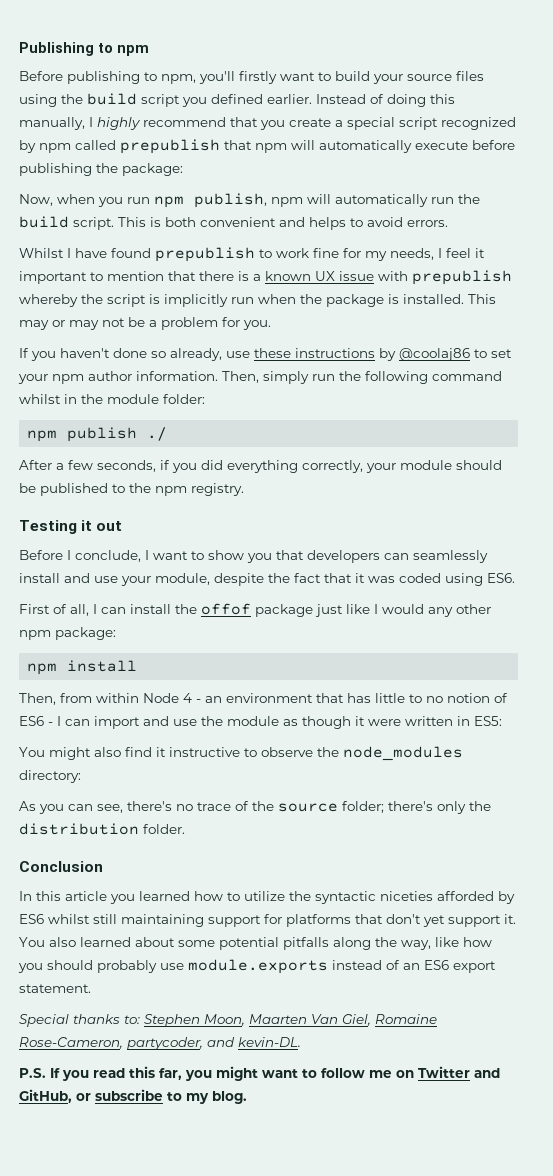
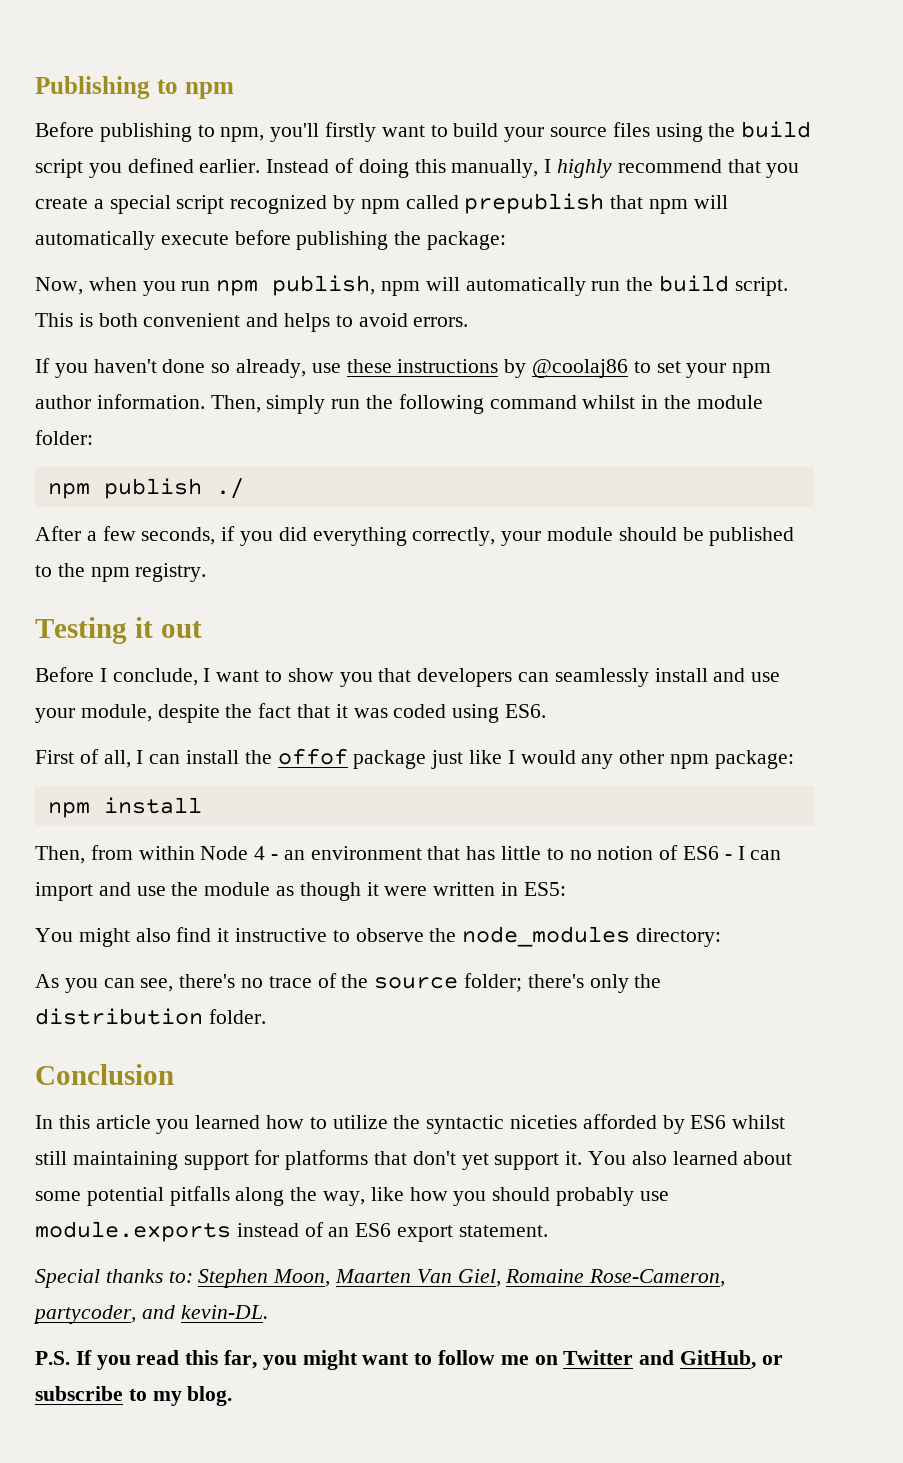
[19,247,485,262] [19,270,512,285] [19,294,496,307] [19,317,271,330] // Whilst I have found prepublish to work fine for my needs, I feel it important to mention that there is a known UX issue with prepublish whereby the script is implicitly run when the package is installed. This may or may not be a problem for you. -> (469, 322) none

